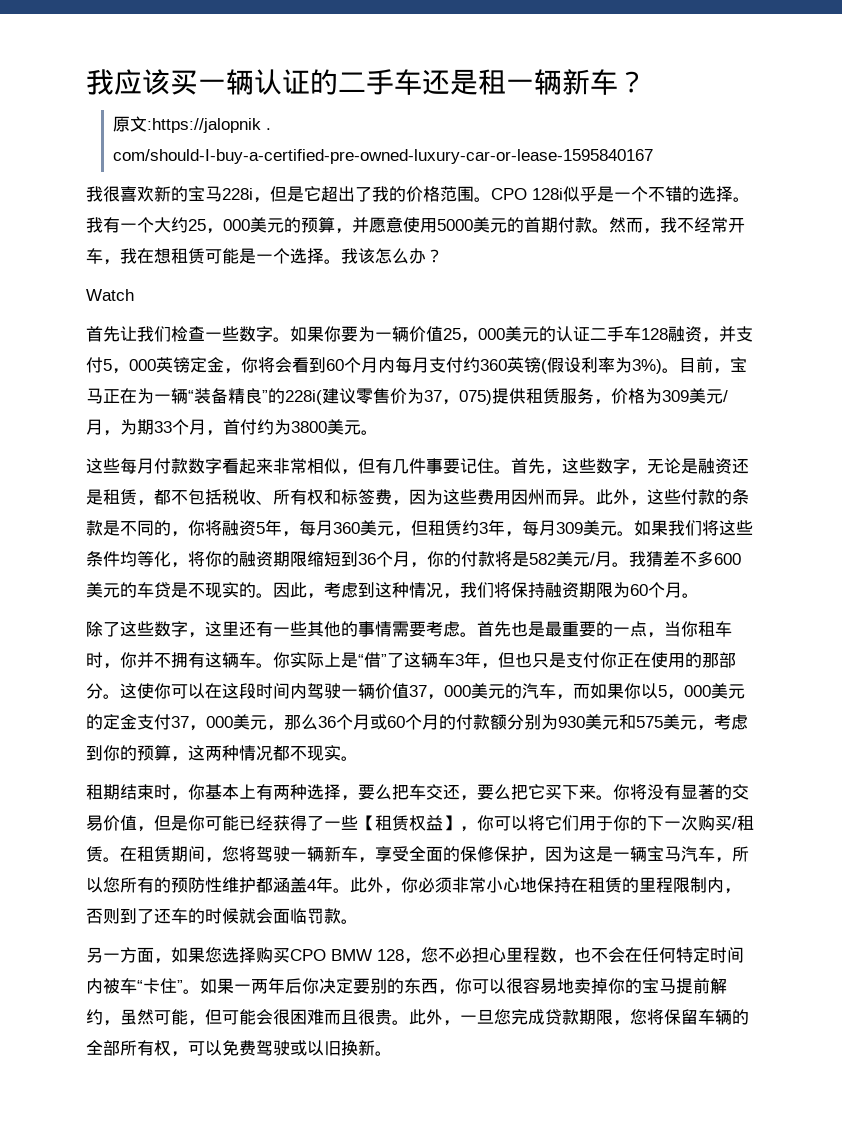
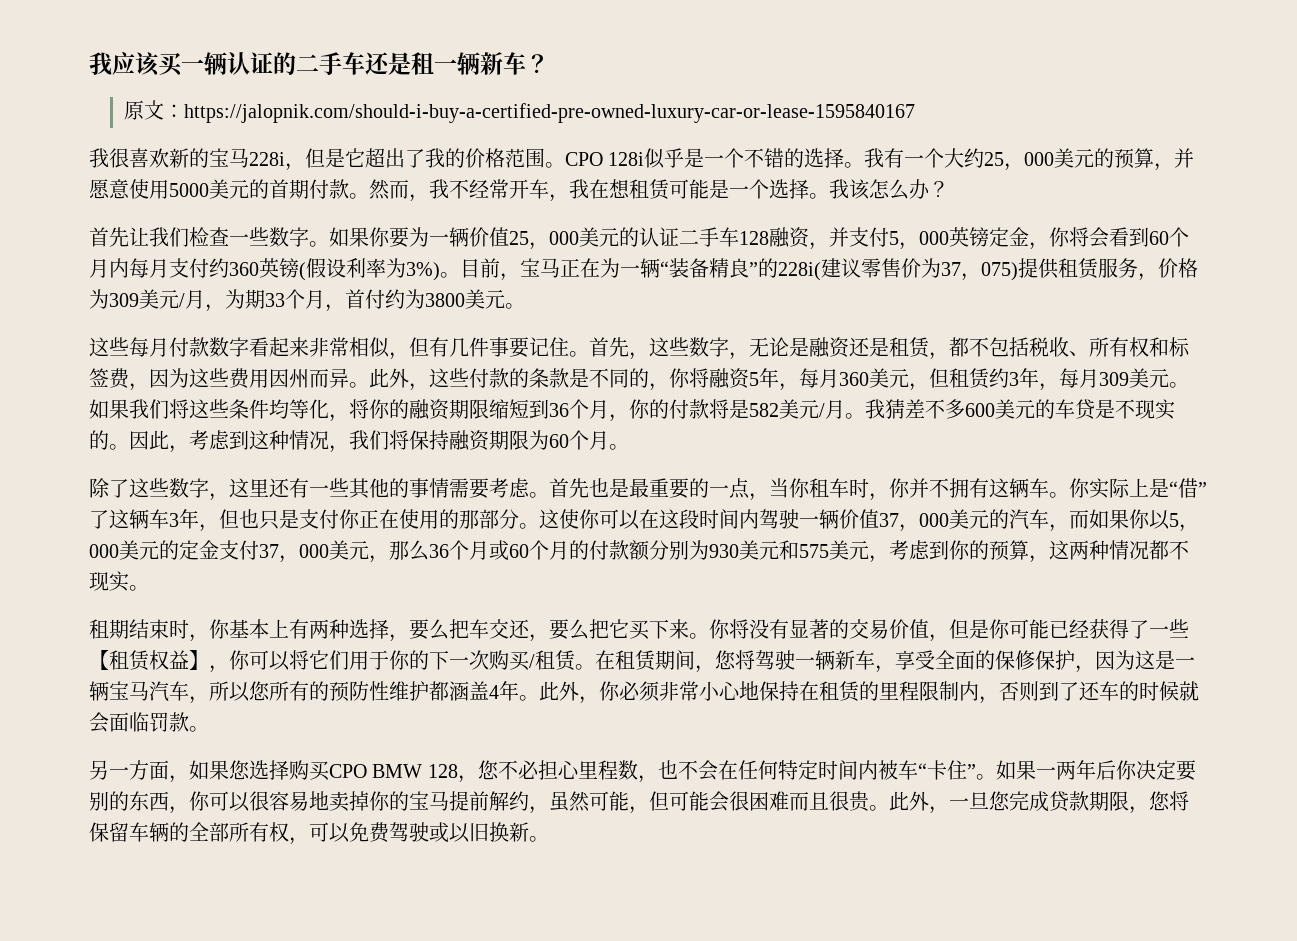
[146,118,271,133] [112,149,653,164] :https://jalopnik . com/should-I-buy-a-certified-pre-owned-luxury-car-or-lease-1595840167 -> [164,103,916,123] ：https://jalopnik.com/should-i-buy-a-certified-pre-owned-luxury-car-or-lease-1595840167
[86,289,134,301] // Watch -> (949, 189) none

